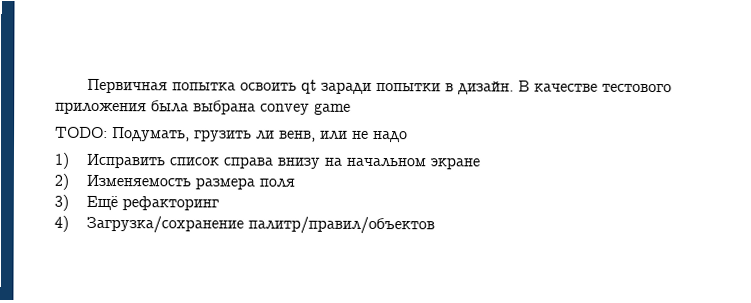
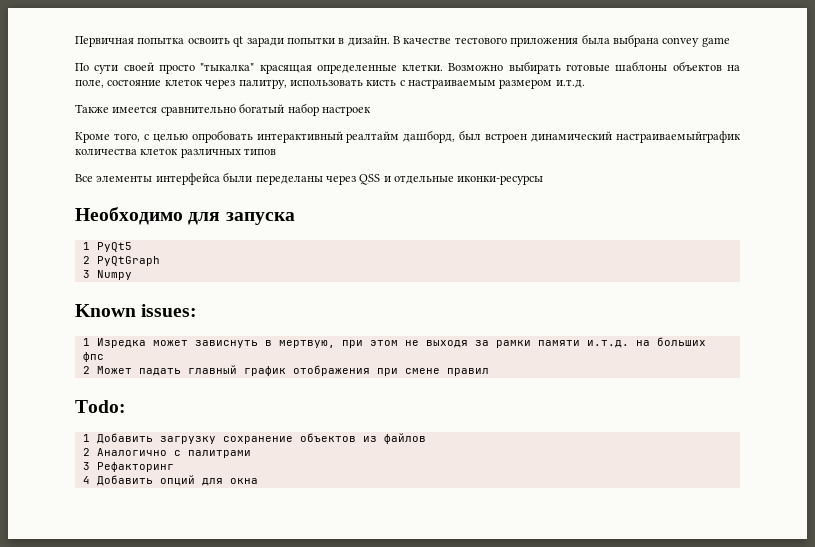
[55,126,408,143] [54,152,480,170] [54,173,295,190] [54,194,219,211] [54,215,435,235] TODO: Подумать, грузить ли венв, или не надо // 1) Исправить список справа внизу на начальном экране // 2) Изменяемость размера поля // 3) Ещё рефакторинг // 4) Загрузка/сохранение палитр/правил/объектов -> [75,61,740,74] [75,79,585,89] [75,103,371,116] [75,130,742,143] [75,148,277,158] [75,172,544,185] [75,207,295,225] [82,242,132,252] [82,256,160,266] [82,270,132,280] [75,304,198,317] [82,337,706,348] [82,352,104,362] [82,365,489,376] [75,400,126,413] [82,433,426,444] [82,448,251,458] [82,462,174,472] [82,475,258,486] По сути своей просто "тыкалка" красящая определенные клетки. Возможно выбирать готовые шаблоны объектов на поле, состояние клеток через палитру, использовать кисть с настраиваемым размером и.т.д. // Также имеется сравнительно богатый набор настроек // Кроме того, с целью опробовать интерактивный реалтайм дашборд, был встроен динамический настраиваемыйграфик количества клеток различных типов // Все элементы интерфейса были переделаны через QSS и отдельные иконки-ресурсы // Необходимо для запуска // 1 PyQt5 // 2 PyQtGraph // 3 Numpy // Known issues: // 1 Изредка может зависнуть в мертвую, при этом не выходя за рамки памяти и.т.д. на больших фпс // 2 Может падать главный график отображения при смене правил // Todo: // 1 Добавить загрузку сохранение объектов из файлов // 2 Аналогично с палитрами // 3 Рефакторинг // 4 Добавить опций для окна

